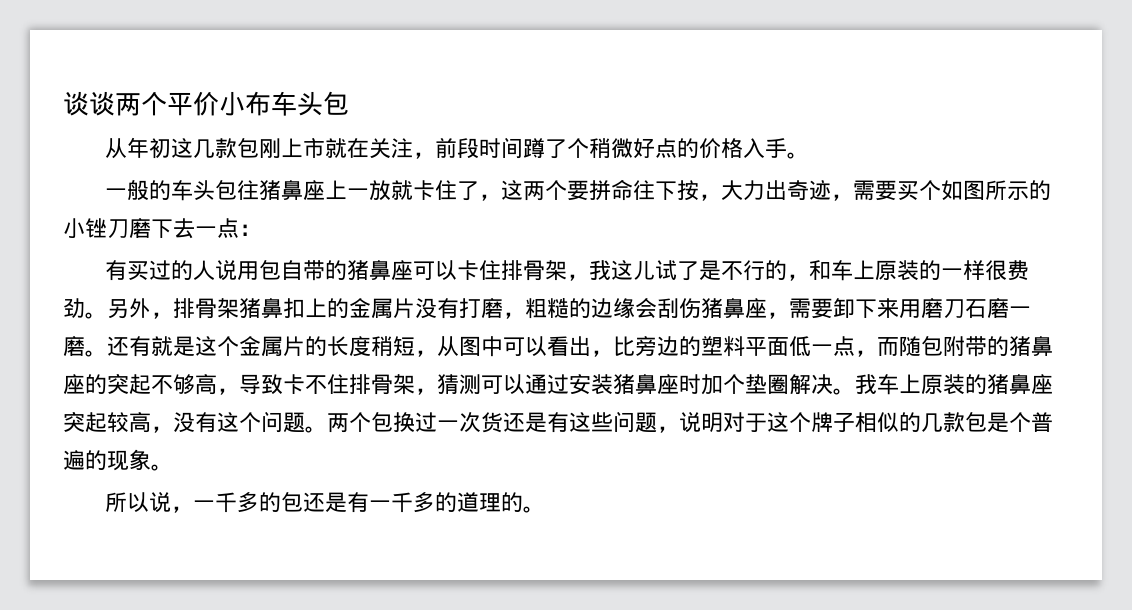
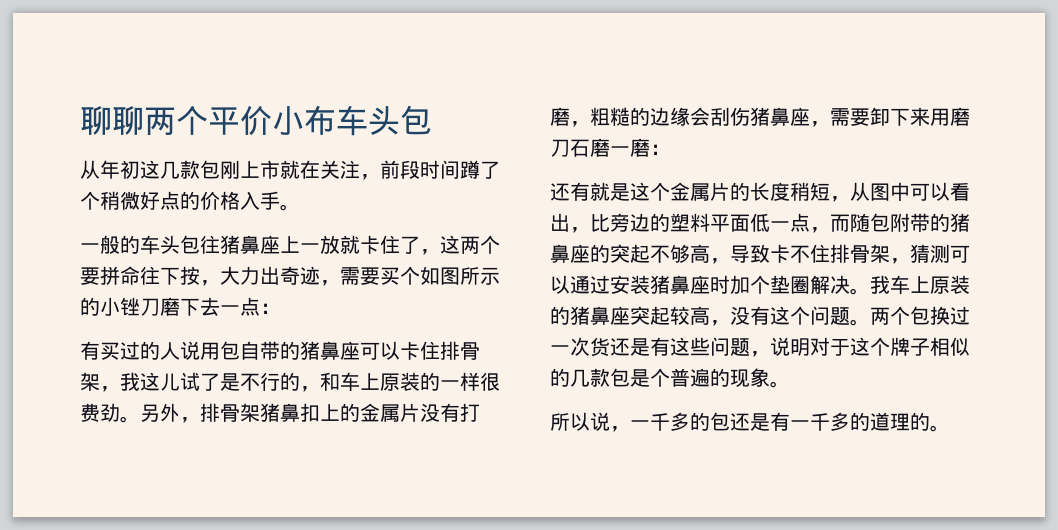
[63,91,115,116] 谈谈 -> [80,106,144,135] 聊聊
[85,350,107,357] 。 -> [650,144,670,155] ： //

